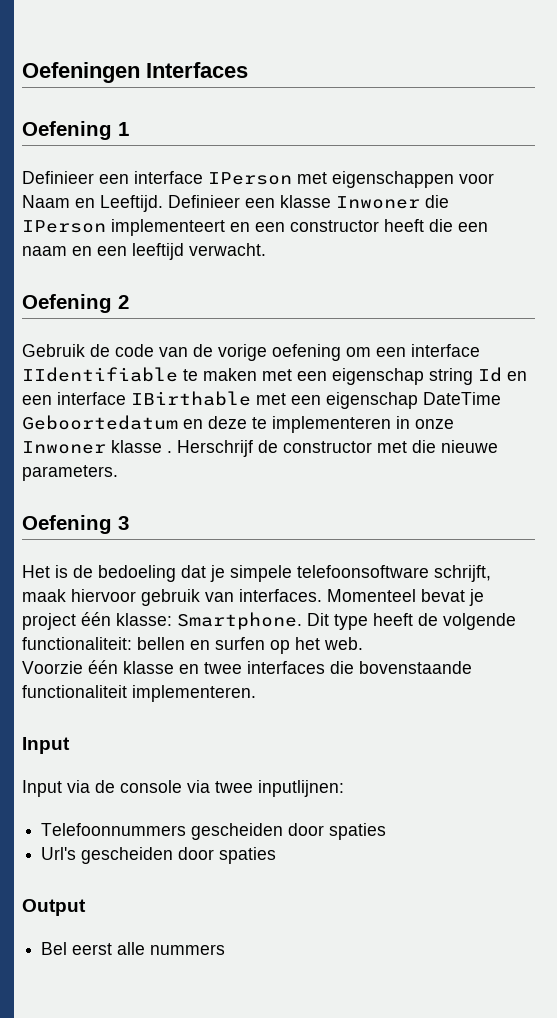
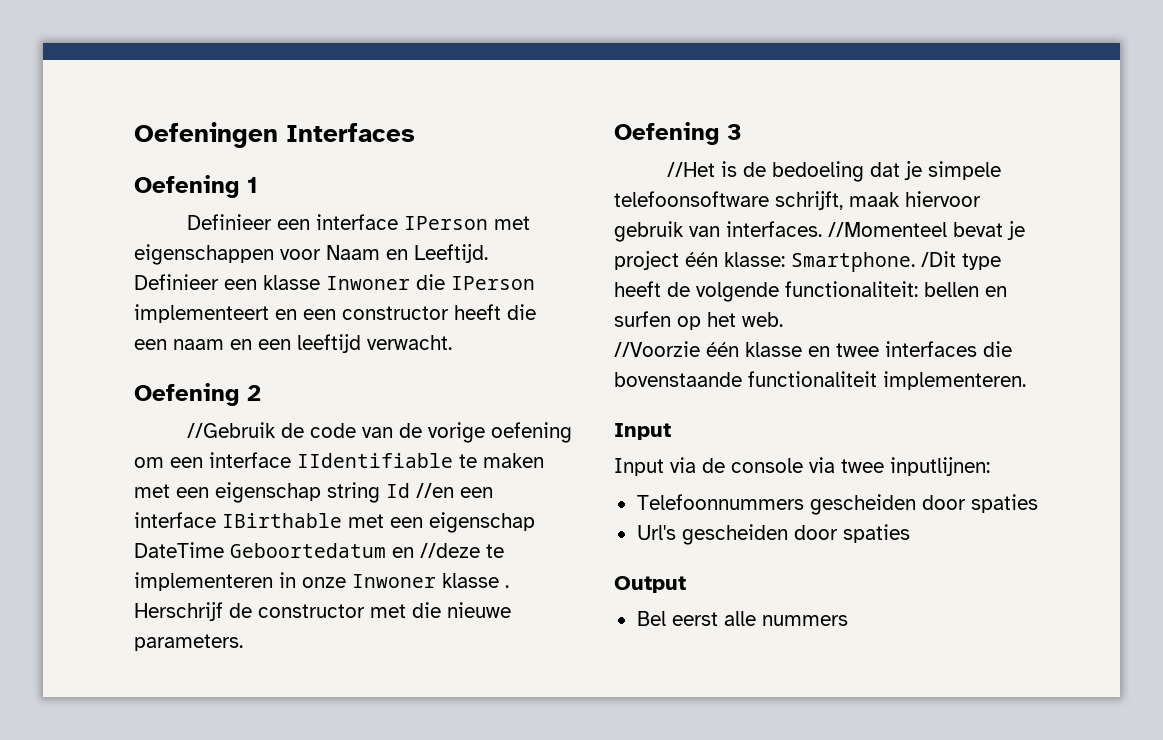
[22,344,85,357] Gebruik -> [187,422,277,438] //Gebruik
[507,371,527,381] en -> [416,483,454,498] //en
[208,416,247,429] deze -> [420,543,480,558] //deze
[22,565,50,578] Het -> [667,162,716,177] //Het
[327,589,416,602] Momenteel -> [828,222,947,237] //Momenteel
[307,613,329,626] Dit -> [921,251,956,267] /Dit
[22,661,83,674] Voorzie -> [614,341,700,357] //Voorzie

